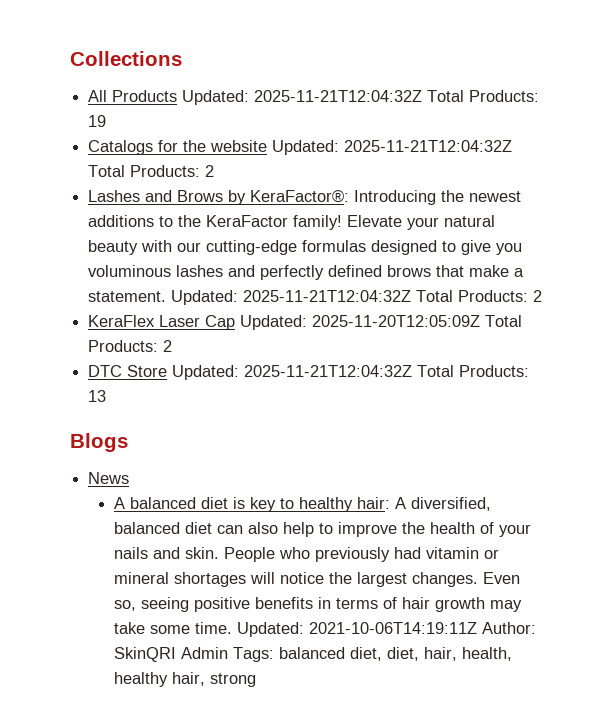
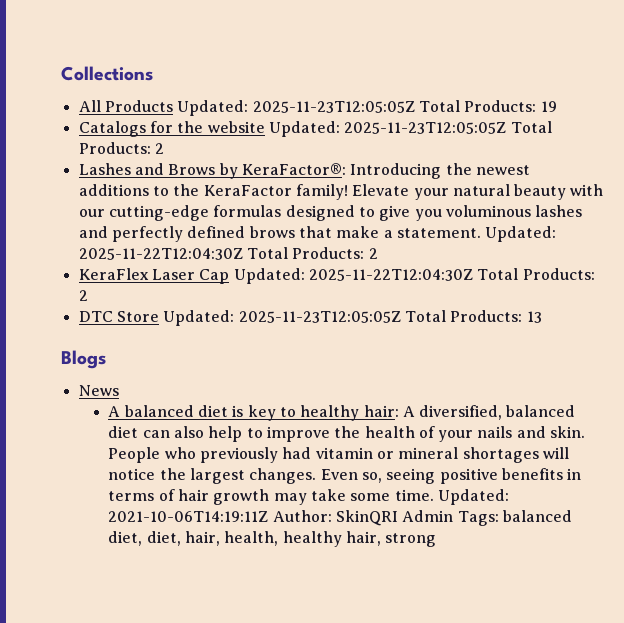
[254,90,423,102] 2025-11-21T12:04:32Z -> [252,101,415,113] 2025-11-23T12:05:05Z
[344,140,513,152] 2025-11-21T12:04:32Z -> [344,122,507,134] 2025-11-23T12:05:05Z
[243,290,412,302] 2025-11-21T12:04:32Z -> [78,248,243,260] 2025-11-22T12:04:30Z
[312,315,481,327] 2025-11-20T12:05:09Z -> [308,269,473,281] 2025-11-22T12:04:30Z
[244,365,413,377] 2025-11-21T12:04:32Z -> [238,311,401,323] 2025-11-23T12:05:05Z

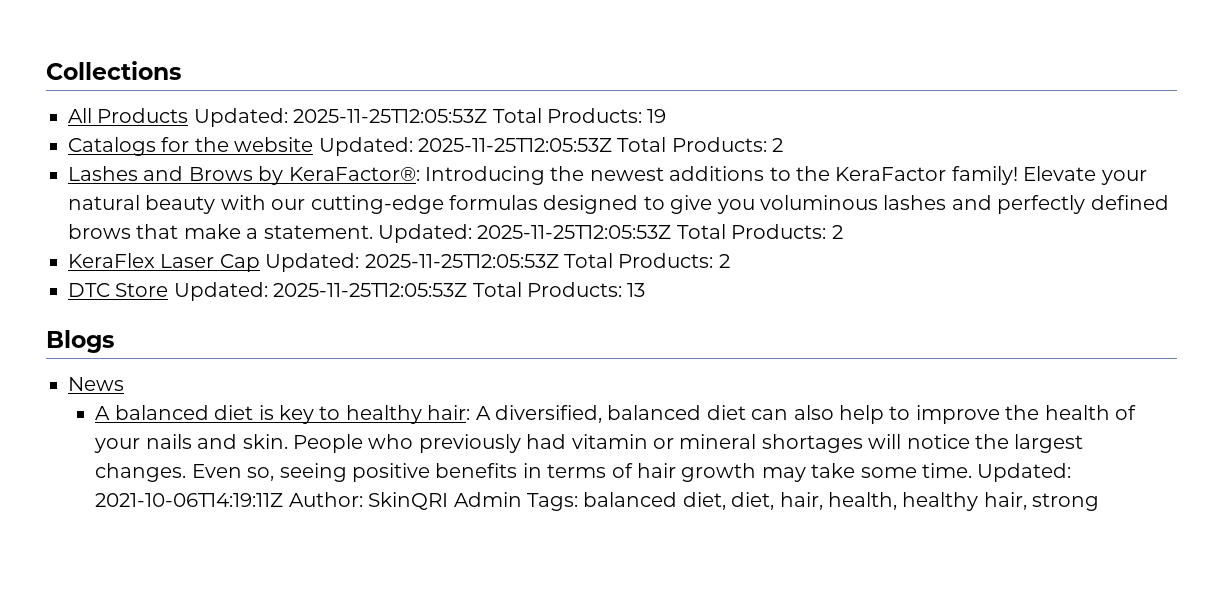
[252,101,415,113] 2025-11-23T12:05:05Z -> [293,109,488,123] 2025-11-25T12:05:53Z
[344,122,507,134] 2025-11-23T12:05:05Z -> [418,138,612,152] 2025-11-25T12:05:53Z
[78,248,243,260] 2025-11-22T12:04:30Z -> [477,225,672,239] 2025-11-25T12:05:53Z
[308,269,473,281] 2025-11-22T12:04:30Z -> [364,254,559,268] 2025-11-25T12:05:53Z
[238,311,401,323] 2025-11-23T12:05:05Z -> [273,283,468,297] 2025-11-25T12:05:53Z

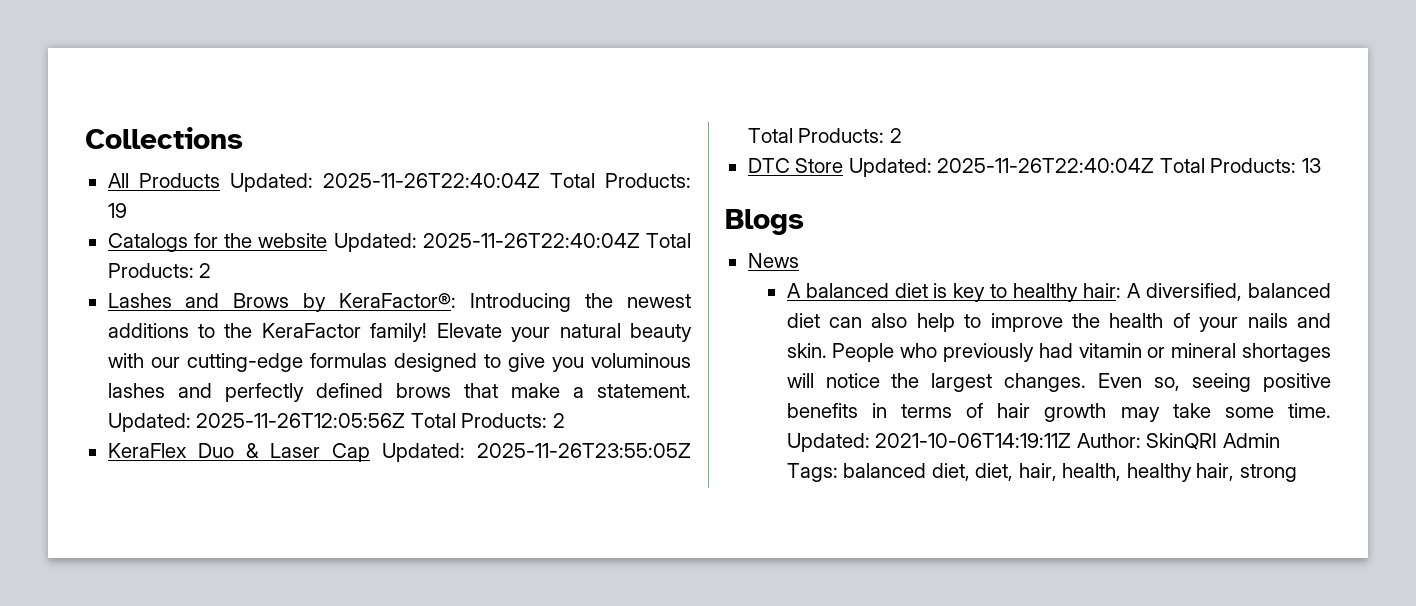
[293,109,488,123] 2025-11-25T12:05:53Z -> [322,173,540,188] 2025-11-26T22:40:04Z
[418,138,612,152] 2025-11-25T12:05:53Z -> [422,233,640,248] 2025-11-26T22:40:04Z
[477,225,672,239] 2025-11-25T12:05:53Z -> [196,413,406,428] 2025-11-26T12:05:56Z
(155, 260) none -> [197,443,259,458] Duo &
[364,254,559,268] 2025-11-25T12:05:53Z -> [476,443,691,458] 2025-11-26T23:55:05Z
[273,283,468,297] 2025-11-25T12:05:53Z -> [937,158,1155,173] 2025-11-26T22:40:04Z

